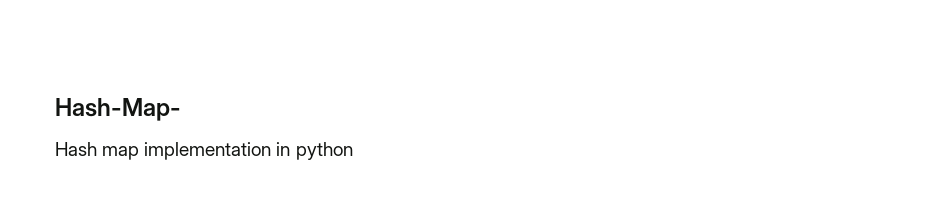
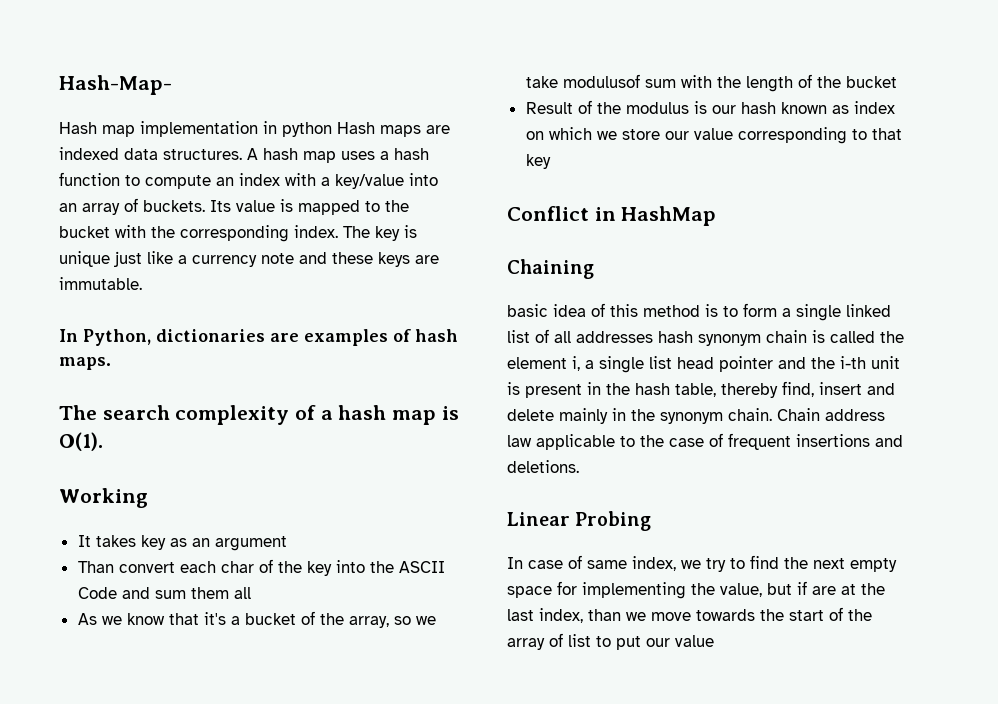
(353, 151) none -> [337,122,450,137] [59,147,429,163] [59,172,438,189] [59,198,409,215] [59,225,417,242] [59,251,439,267] [59,277,142,290] [59,329,458,346] [59,357,111,370] [59,405,459,425] [59,432,103,451] [59,488,148,508] [77,535,287,551] [77,559,445,576] [77,587,251,599] [77,611,436,628] [525,74,897,92] [525,100,895,114] [525,127,902,144] [525,154,551,169] [507,206,717,226] [507,259,594,279] [507,303,891,321] [507,329,904,346] [507,356,900,373] [507,381,895,398] [507,408,885,424] [507,433,903,450] [507,460,579,473] [507,511,652,531] [507,555,897,572] [507,581,885,599] [507,607,872,623] [507,633,714,650] Hash maps are indexed data structures. A hash map uses a hash function to compute an index with a key/value into an array of buckets. Its value is mapped to the bucket with the corresponding index. The key is unique just like a currency note and these keys are immutable. // In Python, dictionaries are examples of hash maps. // The search complexity of a hash map is O(1). // Working // It takes key as an argument // Than convert each char of the key into the ASCII Code and sum them all // As we know that it's a bucket of the array, so we take modulusof sum with the length of the bucket // Result of the modulus is our hash known as index on which we store our value corresponding to that key // Conflict in HashMap // Chaining // basic idea of this method is to form a single linked list of all addresses hash synonym chain is called the element i, a single list head pointer and the i-th unit is present in the hash table, thereby find, insert and delete mainly in the synonym chain. Chain address law applicable to the case of frequent insertions and deletions. // Linear Probing // In case of same index, we try to find the next empty space for implementing the value, but if are at the last index, than we move towards the start of the array of list to put our value

